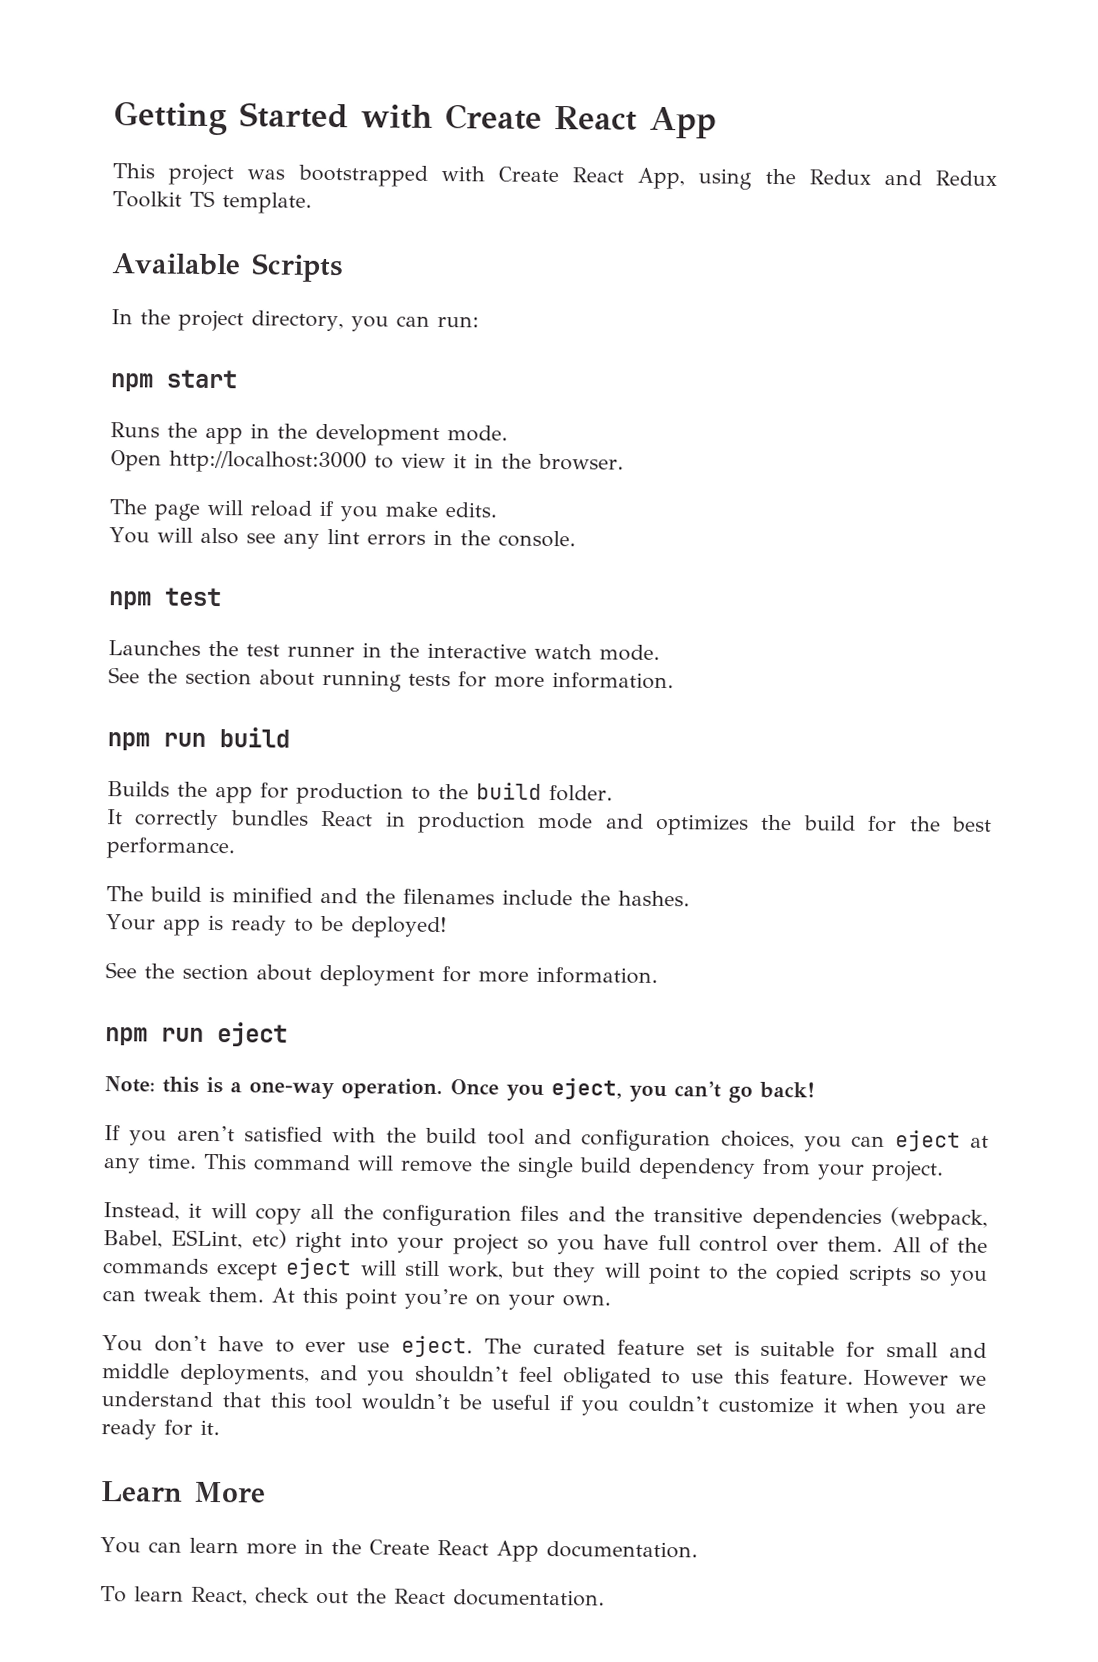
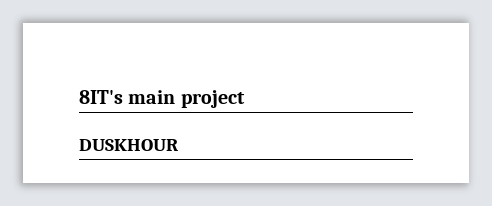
[113,101,717,140] [112,163,997,190] [112,190,312,214] [111,253,343,283] [111,309,479,332] [110,369,238,392] [110,422,508,447] [110,450,624,474] [109,499,497,522] [109,527,576,549] [108,587,222,610] [108,640,660,661] [108,667,674,692] [107,727,290,751] [107,781,613,805] [107,809,992,836] [106,837,235,860] [106,886,690,907] [106,914,447,939] [105,962,658,987] [105,1022,288,1047] [104,1076,815,1103] [104,1125,989,1152] [103,1153,944,1182] [103,1202,989,1231] [103,1229,988,1255] [103,1257,989,1287] [102,1286,611,1311] [102,1335,987,1358] [102,1363,987,1389] [101,1391,987,1419] [101,1419,220,1440] [101,1481,266,1503] [100,1537,698,1562] [100,1586,605,1607] Getting Started with Create React App // This project was bootstrapped with Create React App, using the Redux and Redux Toolkit TS template. // Available Scripts // In the project directory, you can run: // npm start // Runs the app in the development mode. // Open http://localhost:3000 to view it in the browser. // The page will reload if you make edits. // You will also see any lint errors in the console. // npm test // Launches the test runner in the interactive watch mode. // See the section about running tests for more information. // npm run build // Builds the app for production to the build folder. // It correctly bundles React in production mode and optimizes the build for the best performance. // The build is minified and the filenames include the hashes. // Your app is ready to be deployed! // See the section about deployment for more information. // npm run eject // Note: this is a one-way operation. Once you eject, you can’t go back! // If you aren’t satisfied with the build tool and configuration choices, you can eject at any time. This command will remove the single build dependency from your project. // Instead, it will copy all the configuration files and the transitive dependencies (webpack, Babel, ESLint, etc) right into your project so you have full control over them. All of the commands except eject will still work, but they will point to the copied scripts so you can tweak them. At this point you’re on your own. // You don’t have to ever use eject. The curated feature set is suitable for small and middle deployments, and you shouldn’t feel obligated to use this feature. However we understand that this tool wouldn’t be useful if you couldn’t customize it when you are ready for it. // Learn More // You can learn more in the Create React App documentation. // To learn React, check out the React documentation. -> [79,90,245,108] [79,139,178,151] 8IT's main project // DUSKHOUR

